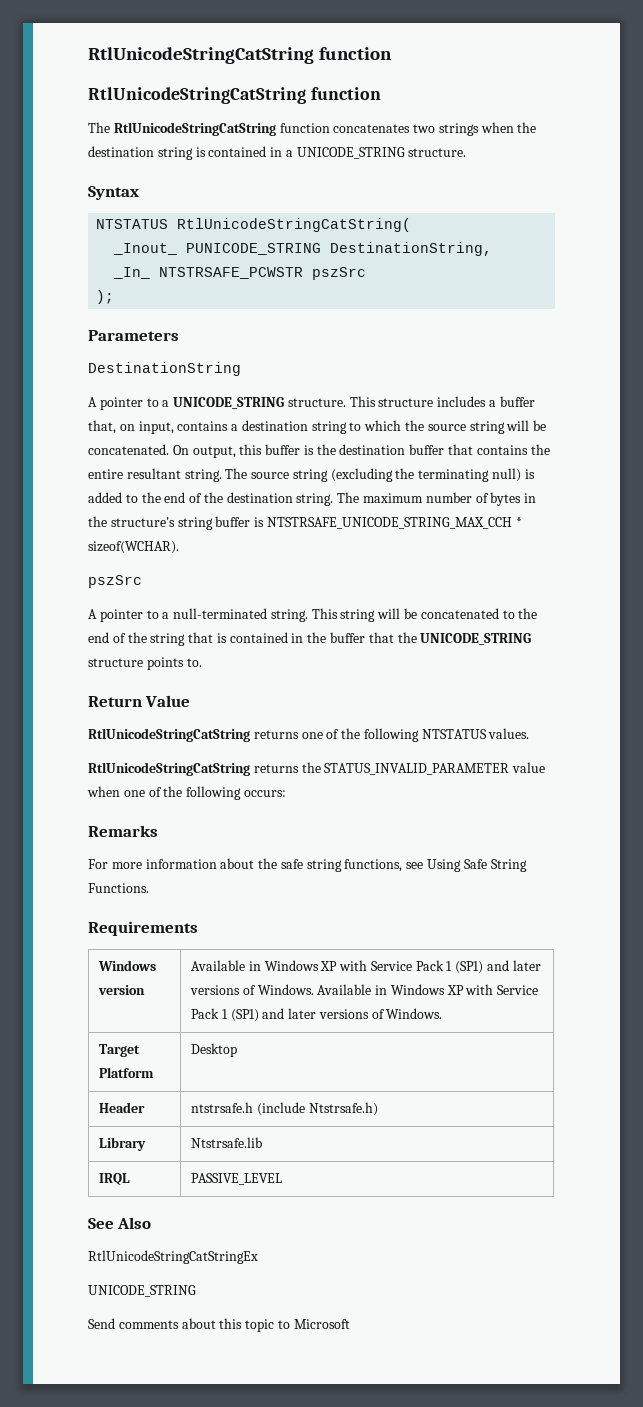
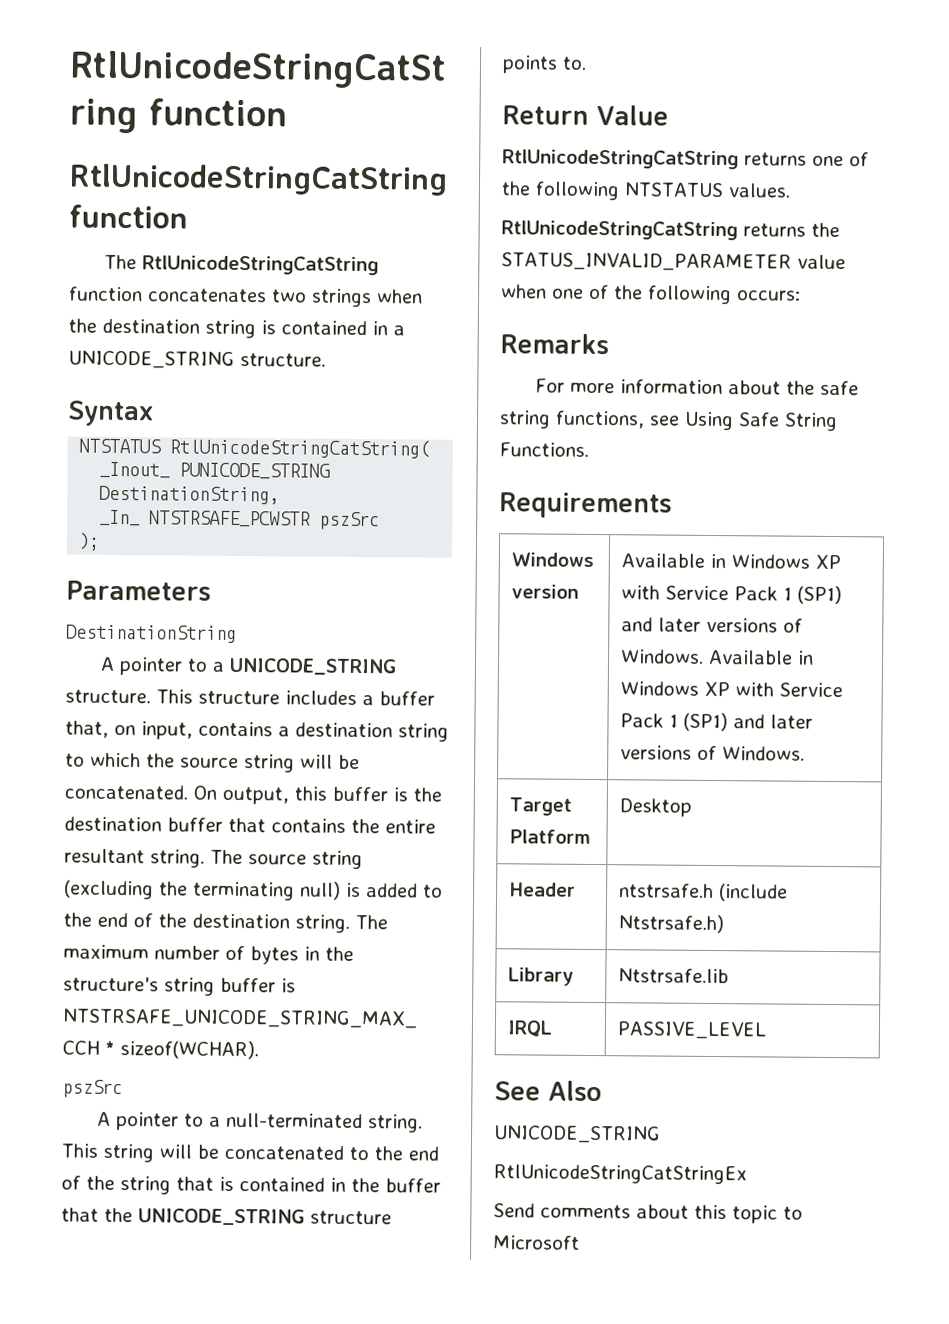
(152, 1223) none -> [493,1125,661,1144] // UNICODE_STRING
[88,1285,196,1297] // UNICODE_STRING -> (747, 1174) none

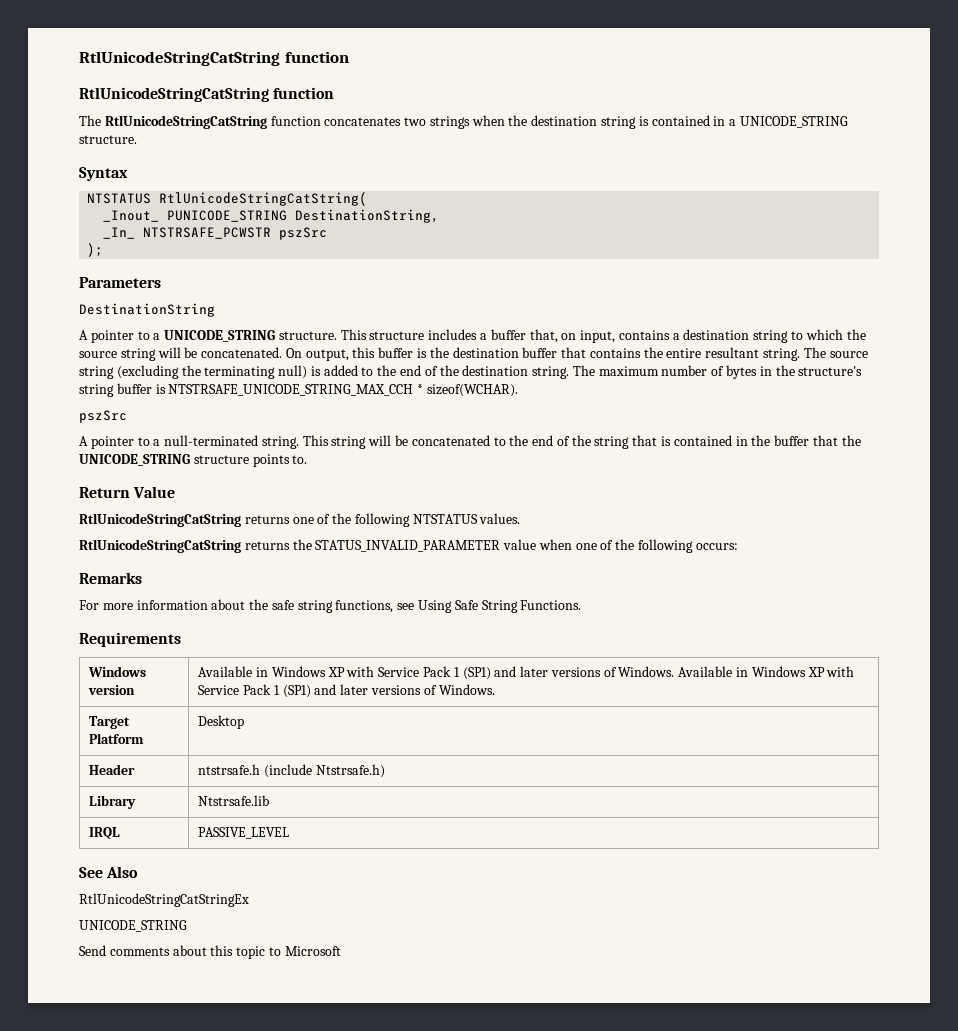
[493,1125,661,1144] [493,1164,747,1185] // UNICODE_STRING // RtlUnicodeStringCatStringEx -> [79,893,249,907] [79,920,187,932] // RtlUnicodeStringCatStringEx // UNICODE_STRING

